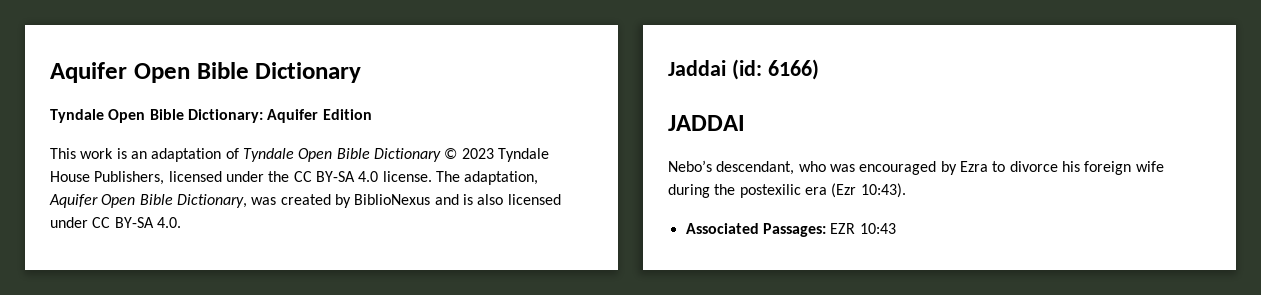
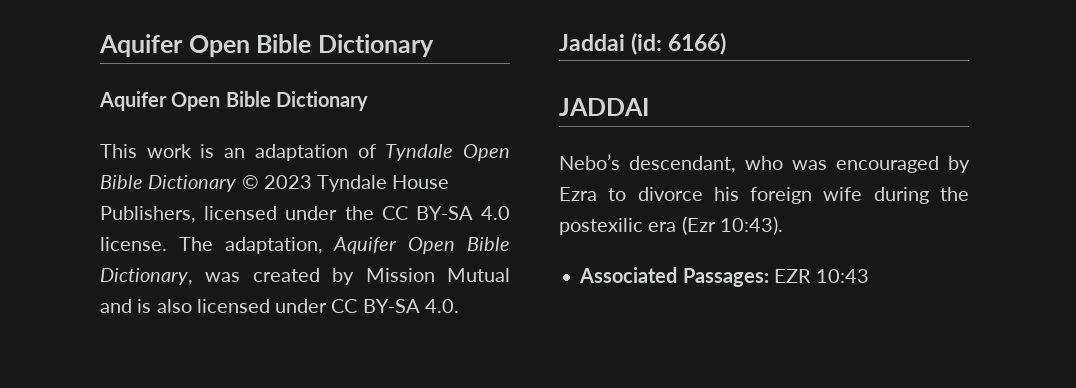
[50,62,362,83] [50,109,372,123] Aquifer Open Bible Dictionary // Tyndale Open Bible Dictionary: Aquifer Edition -> [99,34,434,57] [99,91,368,111] Aquifer Open Bible Dictionary // Aquifer Open Bible Dictionary
[354,194,431,205] BiblioNexus -> [365,268,510,282] Mission Mutual

